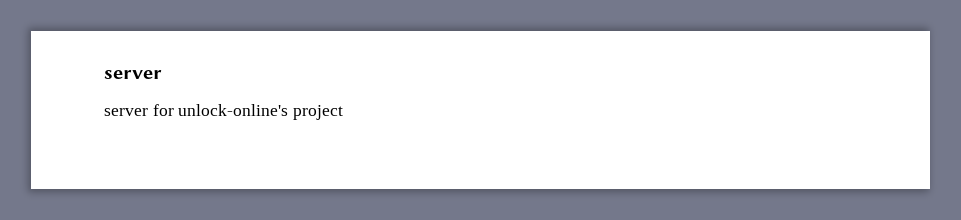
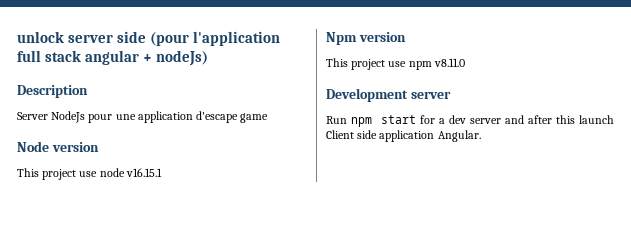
[104,70,162,79] [104,104,344,120] server // server for unlock-online's project -> [17,31,281,46] [17,50,209,66] [17,85,88,98] [17,111,269,123] [17,141,99,152] [17,168,162,180] [326,32,406,45] [326,58,465,70] [326,88,451,102] [326,115,614,127] [326,130,481,142] unlock server side (pour l'application full stack angular + nodeJs) // Description // Server NodeJs pour une application d'escape game // Node version // This project use node v16.15.1 // Npm version // This project use npm v8.11.0 // Development server // Run npm start for a dev server and after this launch Client side application Angular.

